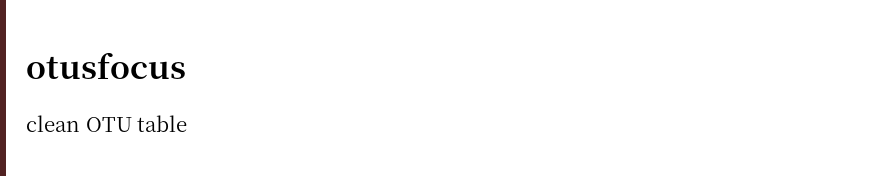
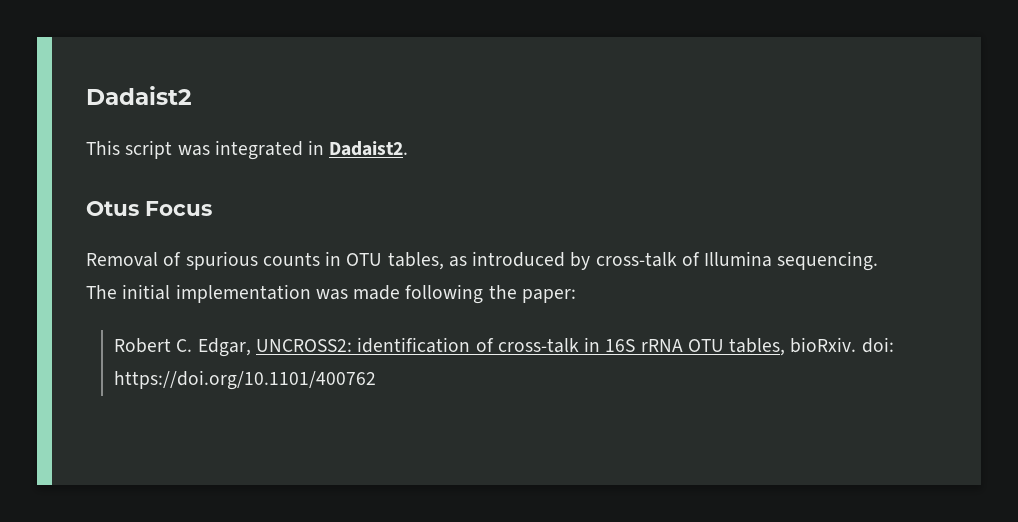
[26,52,186,79] [26,115,188,132] otusfocus // clean OTU table -> [86,86,192,105] [86,140,409,160] [86,201,212,216] [86,251,879,271] [86,284,576,304] [114,337,894,357] [114,370,377,390] Dadaist2 // This script was integrated in Dadaist2. // Otus Focus // Removal of spurious counts in OTU tables, as introduced by cross-talk of Illumina sequencing. The initial implementation was made following the paper: // Robert C. Edgar, UNCROSS2: identification of cross-talk in 16S rRNA OTU tables, bioRxiv. doi: https://doi.org/10.1101/400762

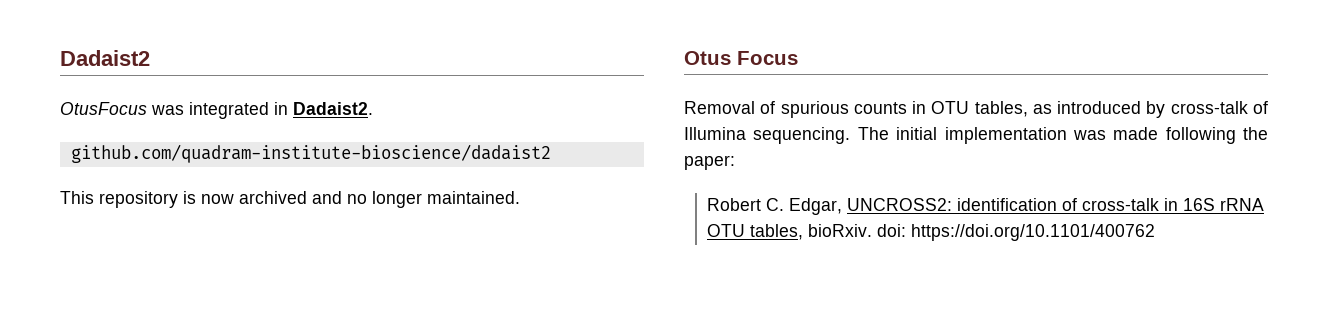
[86,140,173,159] This script -> [60,102,147,115] OtusFocus
(409, 148) none -> [70,144,551,163] [60,191,520,208] // github.com/quadram-institute-bioscience/dadaist2 // This repository is now archived and no longer maintained.

